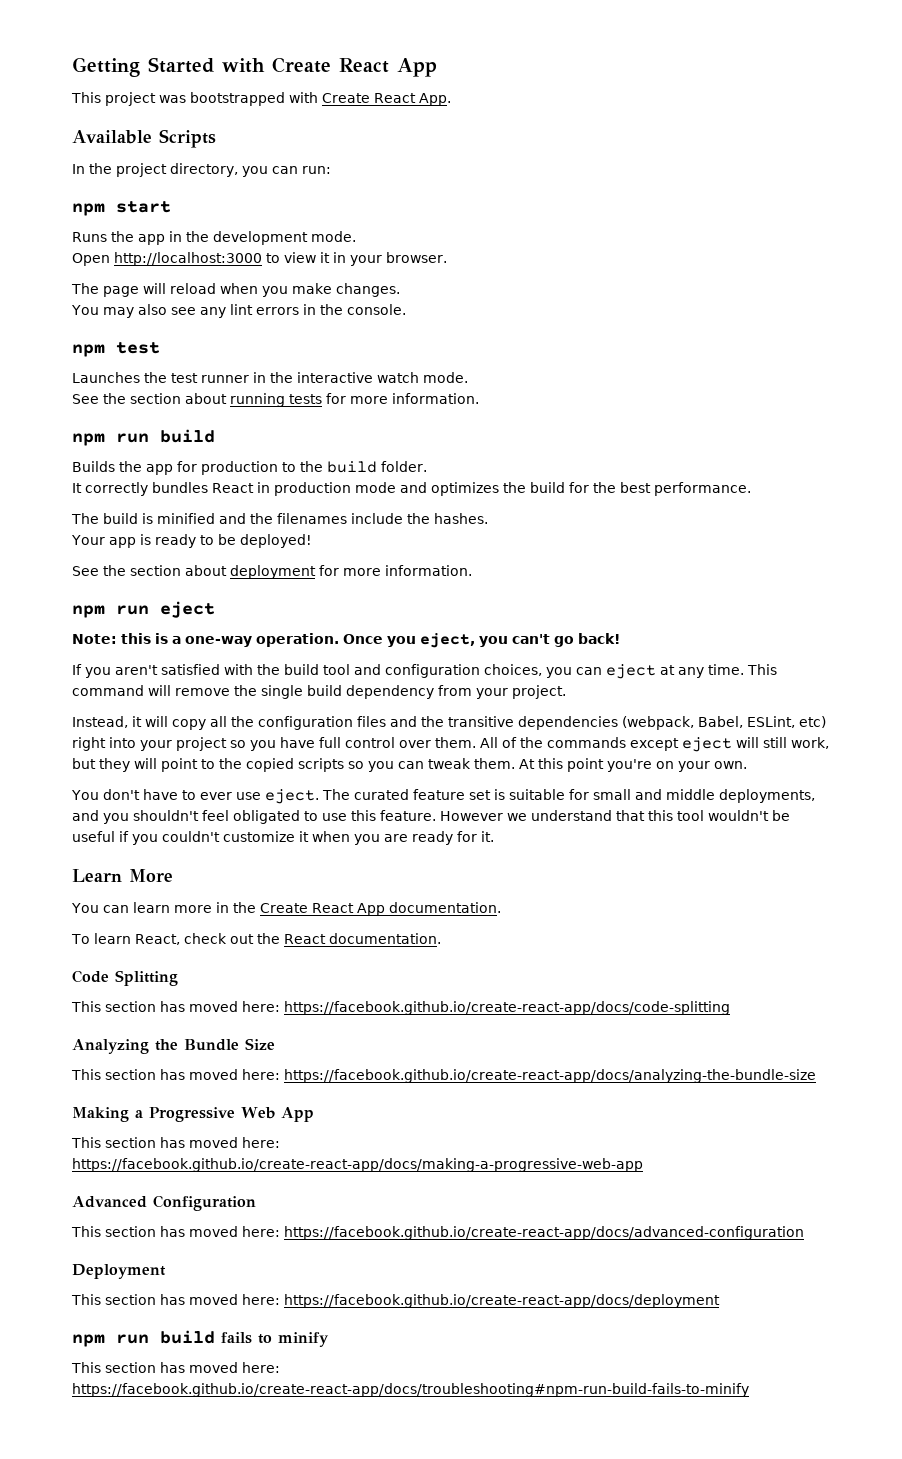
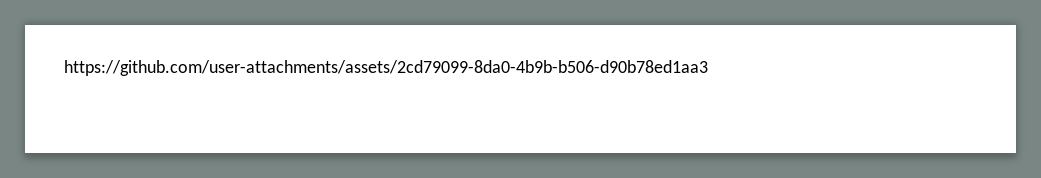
[72,57,437,77] [71,92,451,106] [72,129,216,148] [72,163,331,177] [72,201,171,216] [72,231,356,245] [72,252,447,266] [71,283,400,297] [71,304,406,318] [72,342,160,357] [72,372,468,383] [72,393,479,407] [72,429,215,446] [72,461,427,475] [72,482,751,496] [71,513,488,524] [71,534,312,548] [72,565,472,579] [72,601,215,618] [72,633,620,648] [72,664,777,679] [72,685,566,699] [72,716,826,730] [72,737,829,752] [72,758,747,772] [71,789,815,804] [72,810,790,824] [72,831,494,845] [72,869,173,882] [71,902,501,916] [71,933,441,945] [72,970,178,986] [71,1001,730,1015] [72,1038,275,1054] [71,1069,816,1083] [72,1107,314,1122] [71,1137,280,1148] [72,1158,643,1172] [72,1195,256,1211] [71,1226,804,1240] [72,1264,166,1279] [71,1294,720,1308] [72,1330,329,1347] [71,1362,280,1373] [72,1383,749,1397] Getting Started with Create React App // This project was bootstrapped with Create React App. // Available Scripts // In the project directory, you can run: // npm start // Runs the app in the development mode. // Open http://localhost:3000 to view it in your browser. // The page will reload when you make changes. // You may also see any lint errors in the console. // npm test // Launches the test runner in the interactive watch mode. // See the section about running tests for more information. // npm run build // Builds the app for production to the build folder. // It correctly bundles React in production mode and optimizes the build for the best performance. // The build is minified and the filenames include the hashes. // Your app is ready to be deployed! // See the section about deployment for more information. // npm run eject // Note: this is a one-way operation. Once you eject, you can't go back! // If you aren't satisfied with the build tool and configuration choices, you can eject at any time. This command will remove the single build dependency from your project. // Instead, it will copy all the configuration files and the transitive dependencies (webpack, Babel, ESLint, etc) right into your project so you have full control over them. All of the commands except eject will still work, but they will point to the copied scripts so you can tweak them. At this point you're on your own. // You don't have to ever use eject. The curated feature set is suitable for small and middle deployments, and you shouldn't feel obligated to use this feature. However we understand that this tool wouldn't be useful if you couldn't customize it when you are ready for it. // Learn More // You can learn more in the Create React App documentation. // To learn React, check out the React documentation. // Code Splitting // This section has moved here: https://facebook.github.io/create-react-app/docs/code-splitting // Analyzing the Bundle Size // This section has moved here: https://facebook.github.io/create-react-app/docs/analyzing-the-bundle-size // Making a Progressive Web App // This section has moved here: https://facebook.github.io/create-react-app/docs/making-a-progressive-web-app // Advanced Configuration // This section has moved here: https://facebook.github.io/create-react-app/docs/advanced-configuration // Deployment // This section has moved here: https://facebook.github.io/create-react-app/docs/deployment // npm run build fails to minify // This section has moved here: https://facebook.github.io/create-react-app/docs/troubleshooting#npm-run-build-fails-to-minify -> [64,60,708,76] https://github.com/user-attachments/assets/2cd79099-8da0-4b9b-b506-d90b78ed1aa3

